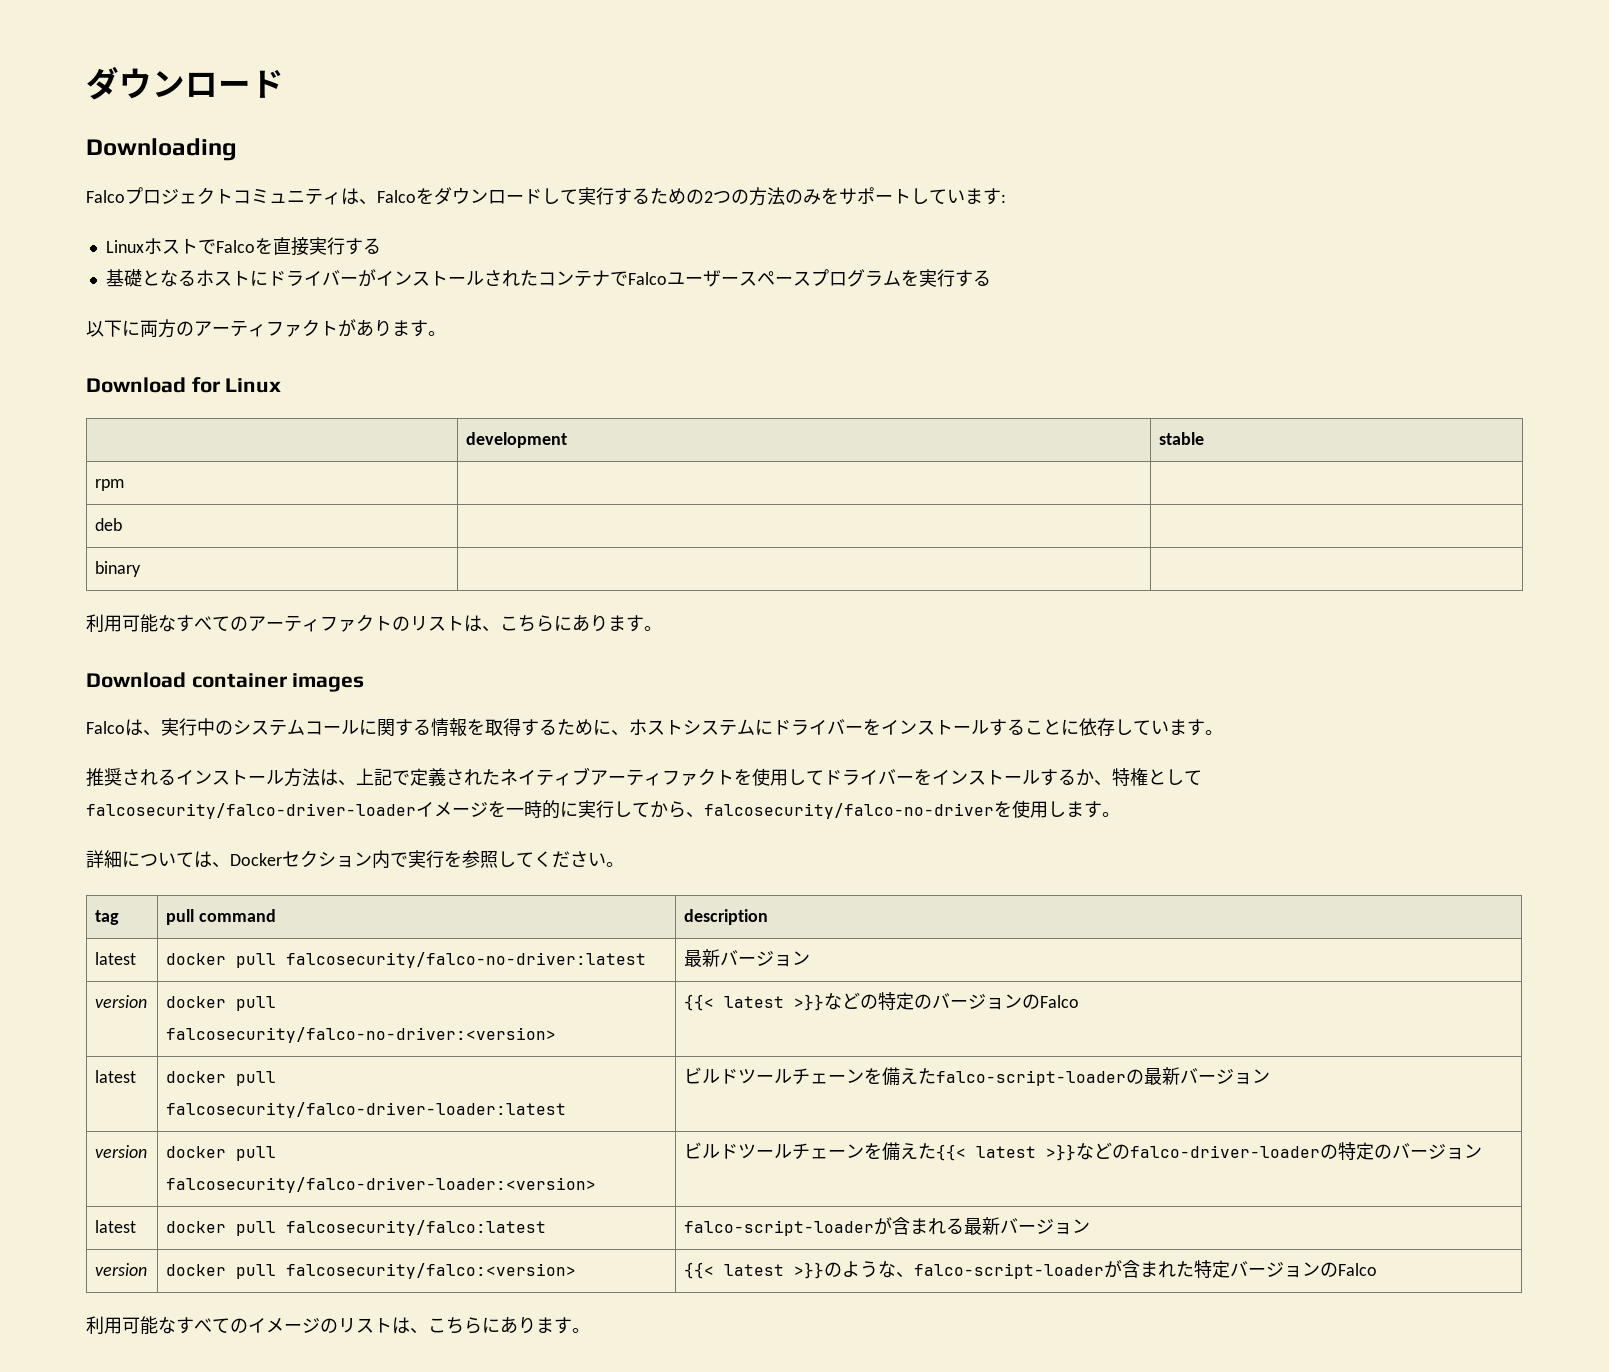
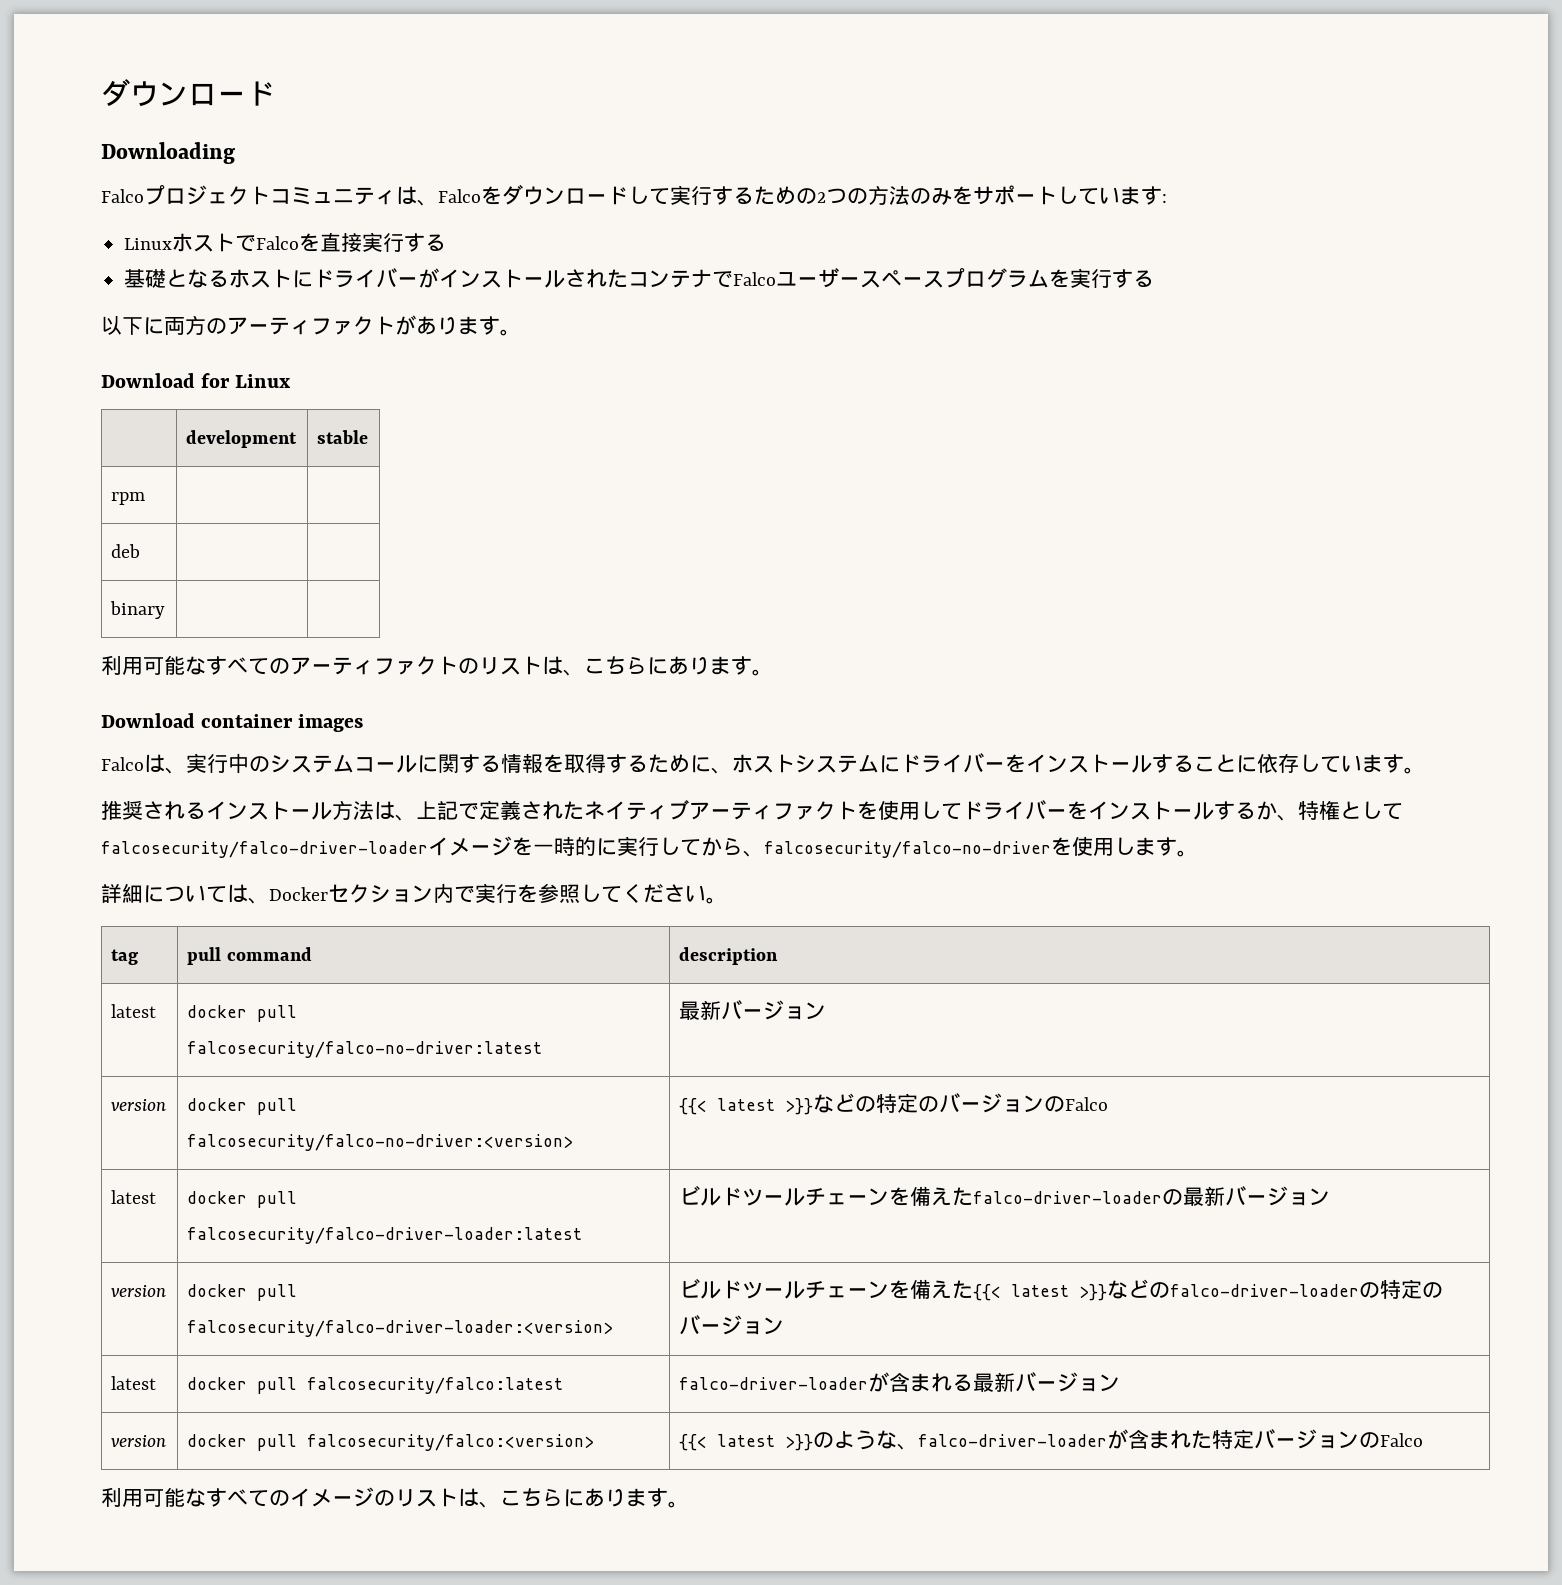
[936,1070,1127,1086] falco-script-loader -> [973,1191,1163,1204] falco-driver-loader
[684,1220,875,1236] falco-script-loader -> [679,1377,869,1390] falco-driver-loader
[914,1263,1105,1279] falco-script-loader -> [918,1434,1108,1447] falco-driver-loader

